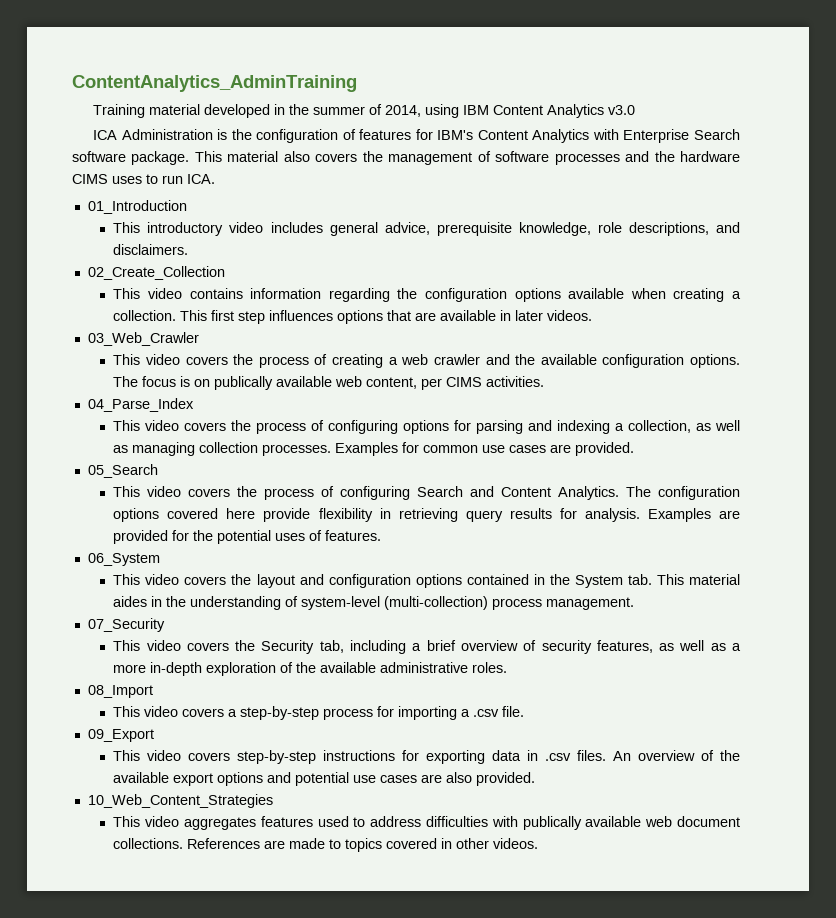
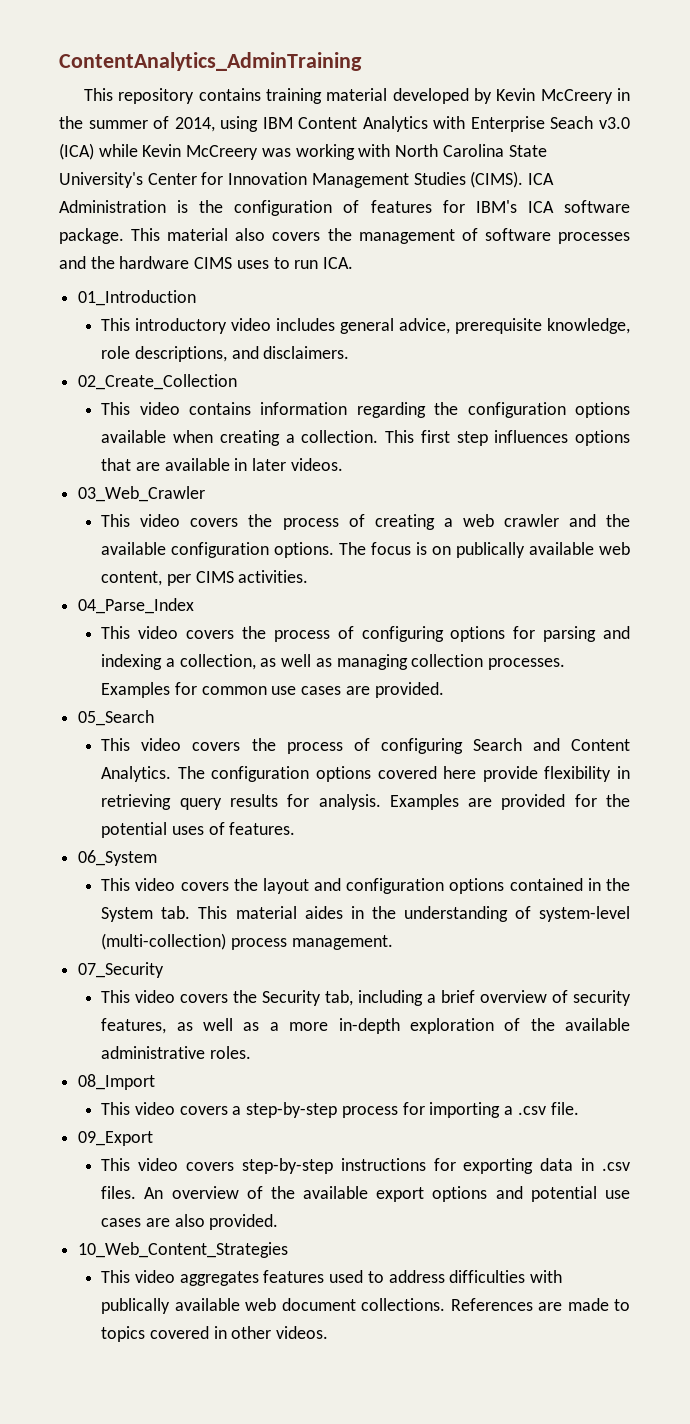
[93,104,271,118] Training material developed -> [83,88,613,104] This repository contains training material developed by Kevin McCreery
[608,105,636,115] v3.0 // -> [433,116,630,132] [59,143,547,160] [59,171,524,188] with Enterprise Seach v3.0 (ICA) while Kevin McCreery was working with North Carolina State University's Center for Innovation Management Studies (CIMS).
[477,129,741,143] Content Analytics with Enterprise Search -> [527,201,554,213] ICA

